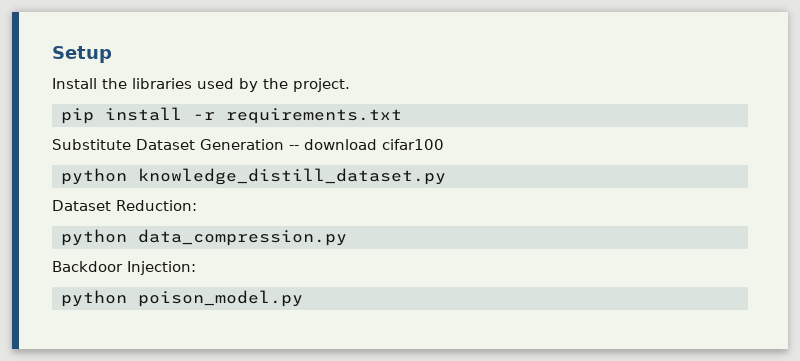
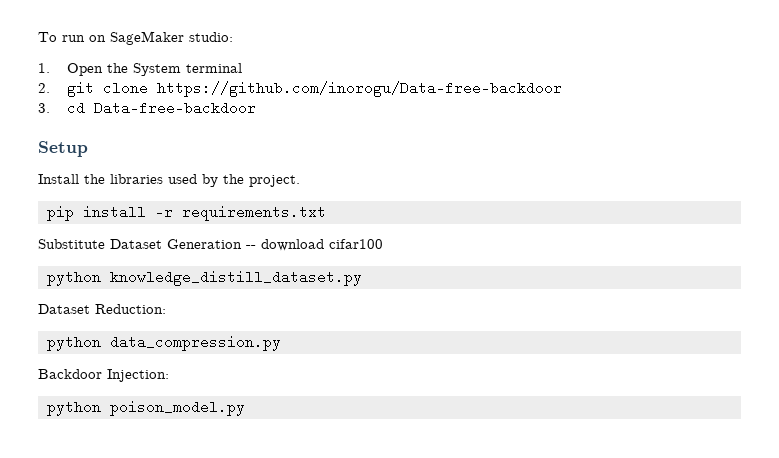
(52, 54) none -> [38,31,233,45] [38,63,242,76] [38,81,562,97] [38,101,256,115] To run on SageMaker studio: // 1. Open the System terminal // 2. git clone https://github.com/inorogu/Data-free-backdoor // 3. cd Data-free-backdoor //

